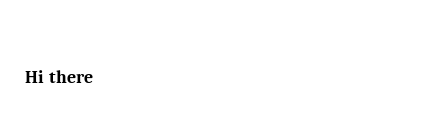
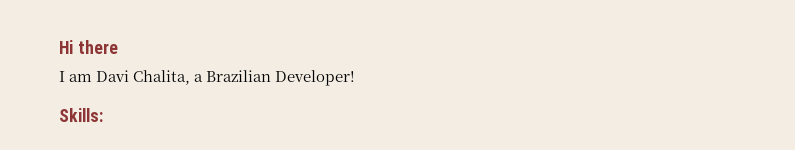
(93, 76) none -> [59,70,356,86] [59,108,103,122] // I am Davi Chalita, a Brazilian Developer! // Skills:

